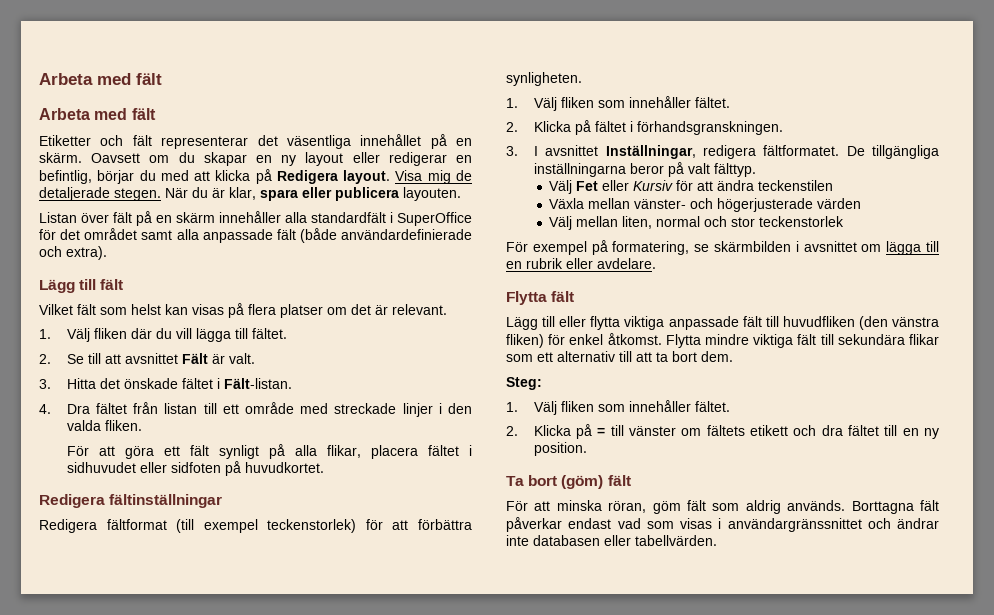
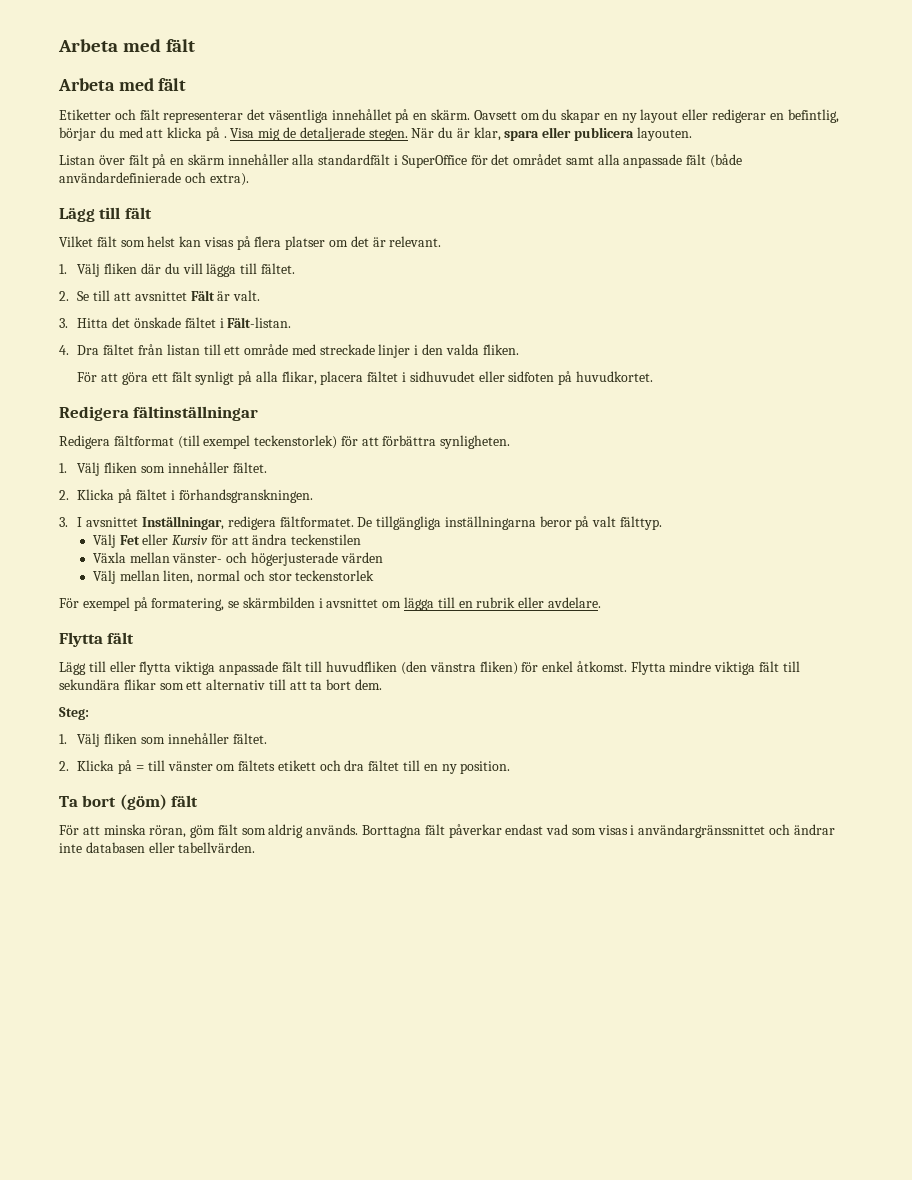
[276,170,391,184] Redigera layout. -> [223,136,227,138] .

